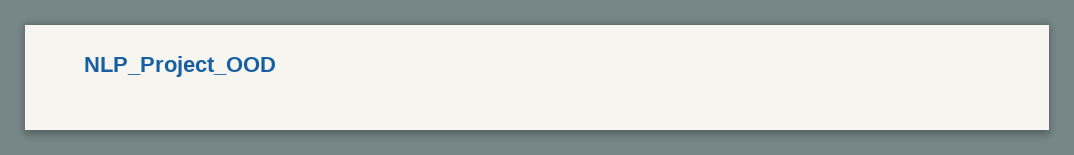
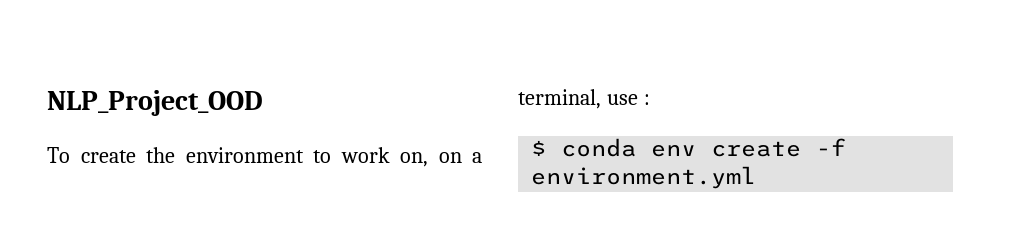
(276, 66) none -> [47,147,482,167] [518,89,650,109] [531,138,847,157] [531,166,757,189] // To create the environment to work on, on a terminal, use : // $ conda env create -f environment.yml

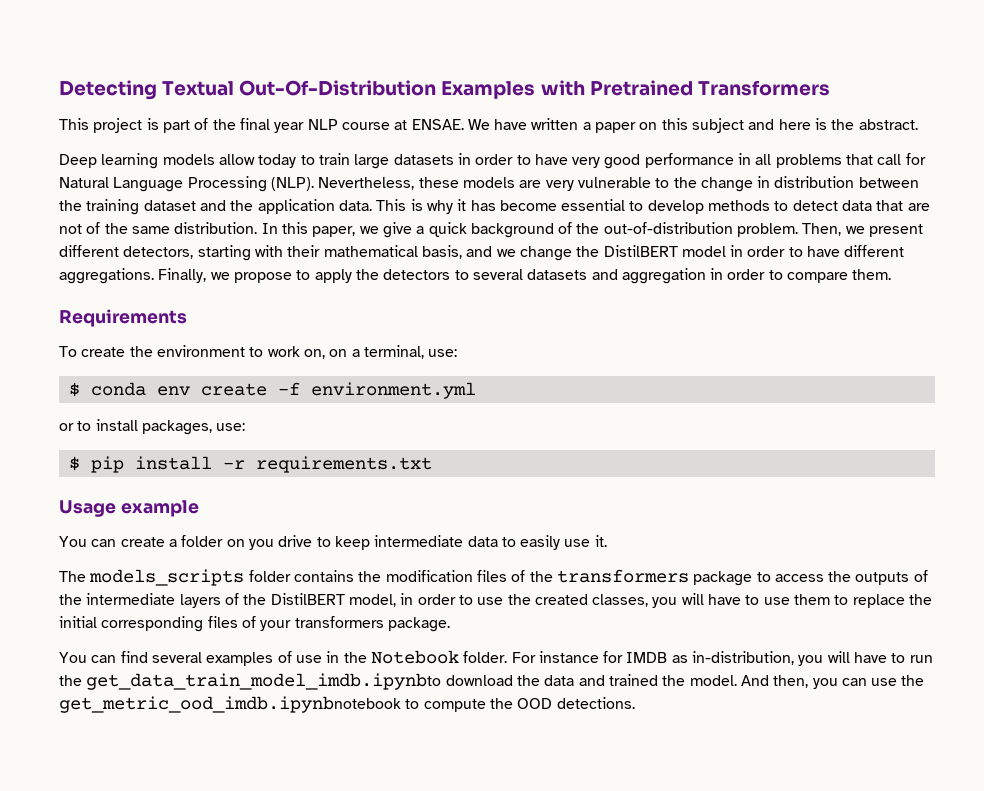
[47,90,263,116] NLP_Project_OOD -> [59,80,830,100] [59,118,918,133] [59,153,926,169] [59,176,919,192] [59,199,930,215] [59,222,924,238] [59,245,905,261] [59,268,892,284] [59,309,187,327] Detecting Textual Out-Of-Distribution Examples with Pretrained Transformers // This project is part of the final year NLP course at ENSAE. We have written a paper on this subject and here is the abstract. // Deep learning models allow today to train large datasets in order to have very good performance in all problems that call for Natural Language Processing (NLP). Nevertheless, these models are very vulnerable to the change in distribution between the training dataset and the application data. This is why it has become essential to develop methods to detect data that are not of the same distribution. In this paper, we give a quick background of the out-of-distribution problem. Then, we present different detectors, starting with their mathematical basis, and we change the DistilBERT model in order to have different aggregations. Finally, we propose to apply the detectors to several datasets and aggregation in order to compare them. // Requirements
[606,94,650,105] use : -> [428,349,458,357] use:
(757, 177) none -> [59,419,246,435] [68,456,432,473] [59,500,199,517] [59,535,607,550] [59,569,928,586] [59,593,933,608] [59,616,450,632] [59,650,933,666] [59,673,925,690] [59,696,635,713] // or to install packages, use: // $ pip install -r requirements.txt // Usage example // You can create a folder on you drive to keep intermediate data to easily use it. // The models_scripts folder contains the modification files of the transformers package to access the outputs of the intermediate layers of the DistilBERT model, in order to use the created classes, you will have to use them to replace the initial corresponding files of your transformers package. // You can find several examples of use in the Notebook folder. For instance for IMDB as in-distribution, you will have to run the get_data_train_model_imdb.ipynbto download the data and trained the model. And then, you can use the get_metric_ood_imdb.ipynbnotebook to compute the OOD detections.

